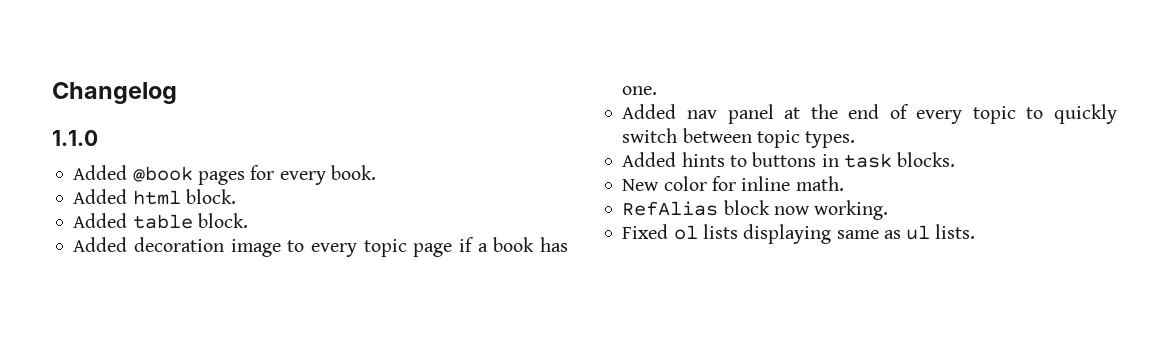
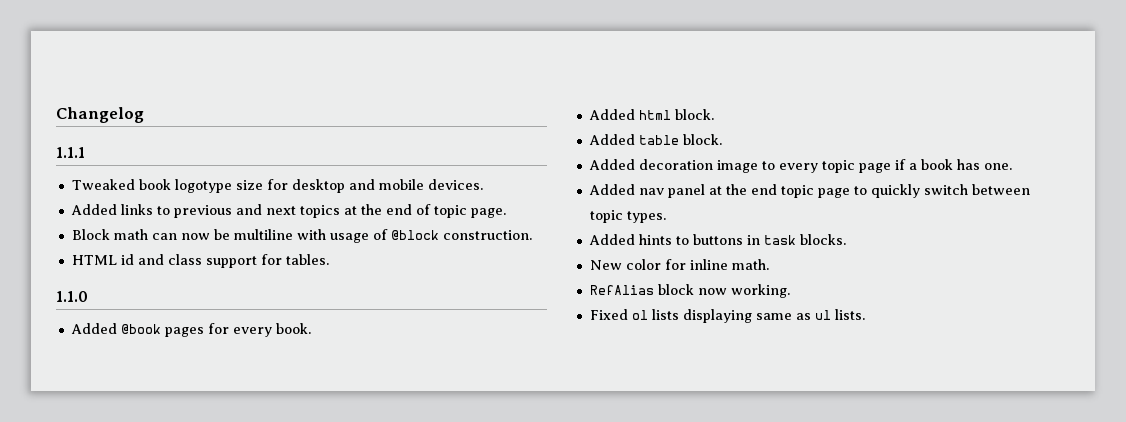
(177, 93) none -> [56,147,85,158] [71,179,483,193] [70,204,506,218] [71,229,532,243] [71,254,329,268] // 1.1.1 // Tweaked book logotype size for desktop and mobile devices. // Added links to previous and next topics at the end of topic page. // Block math can now be multiline with usage of @block construction. // HTML id and class support for tables.
[889,104,1016,124] of every topic -> [780,185,850,198] topic page

